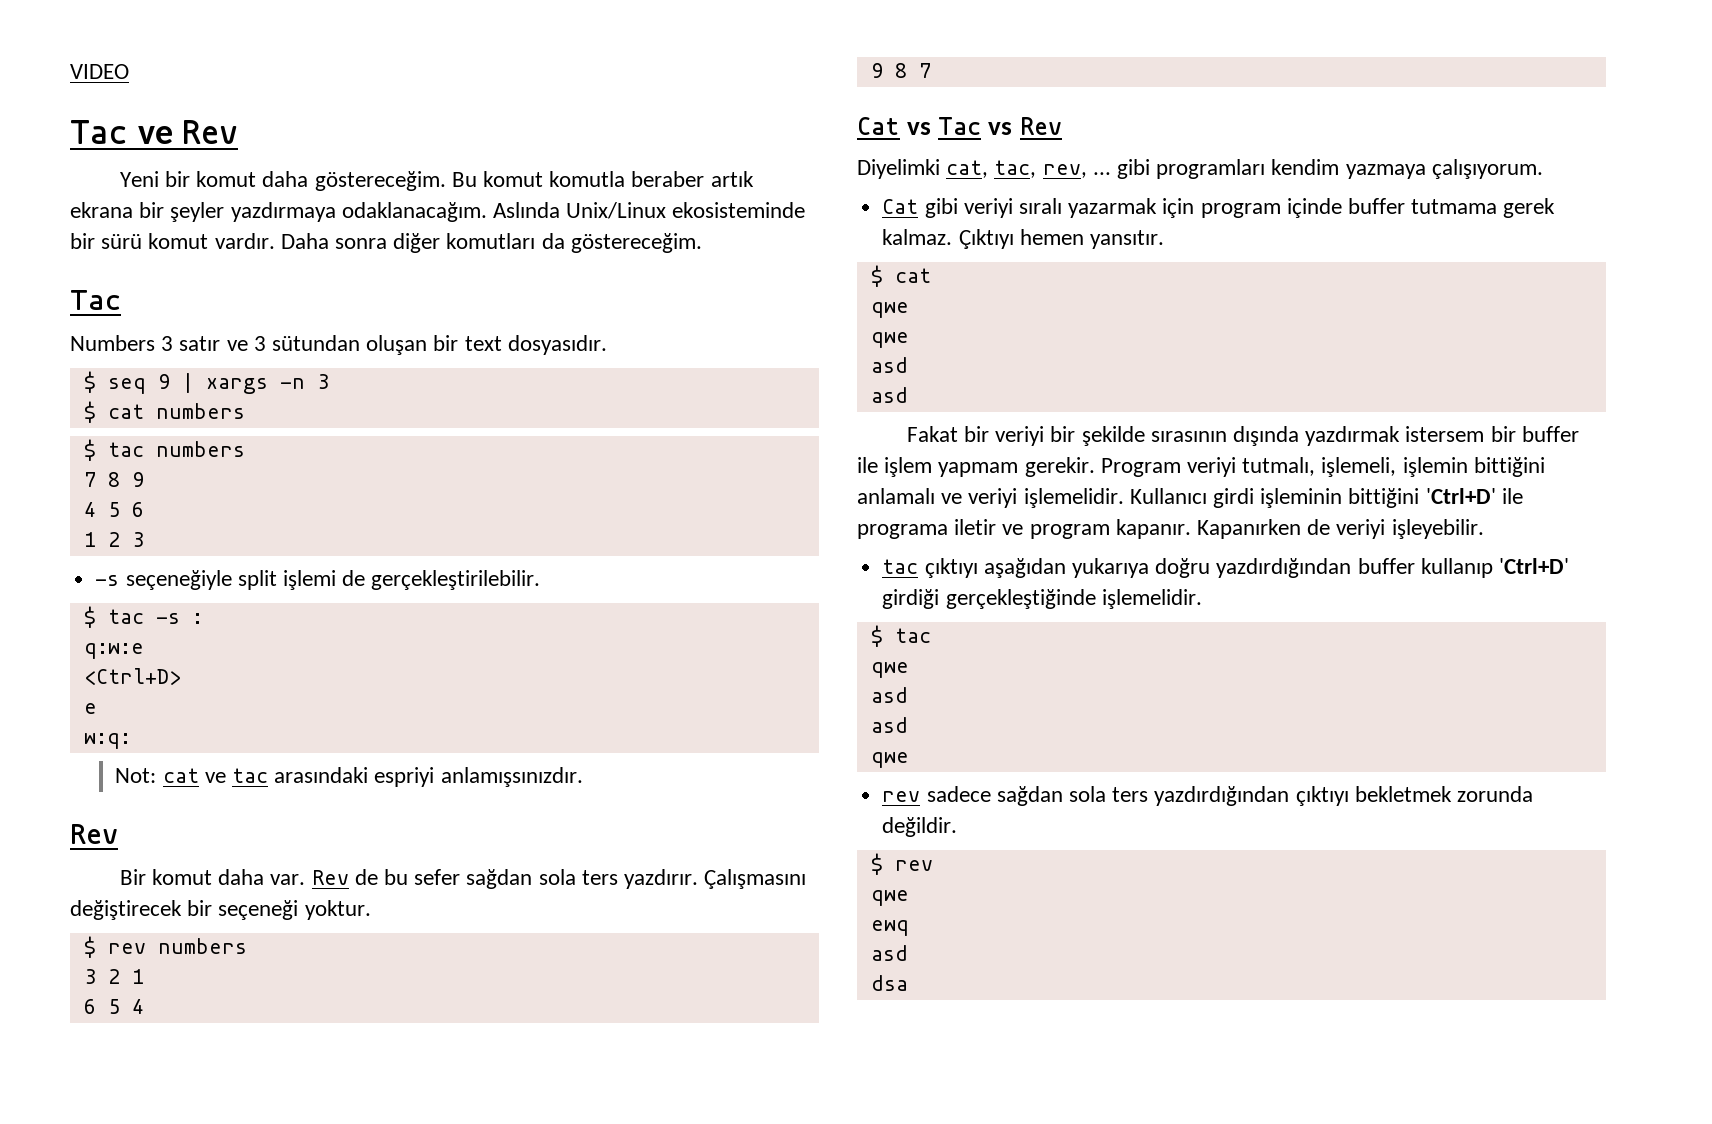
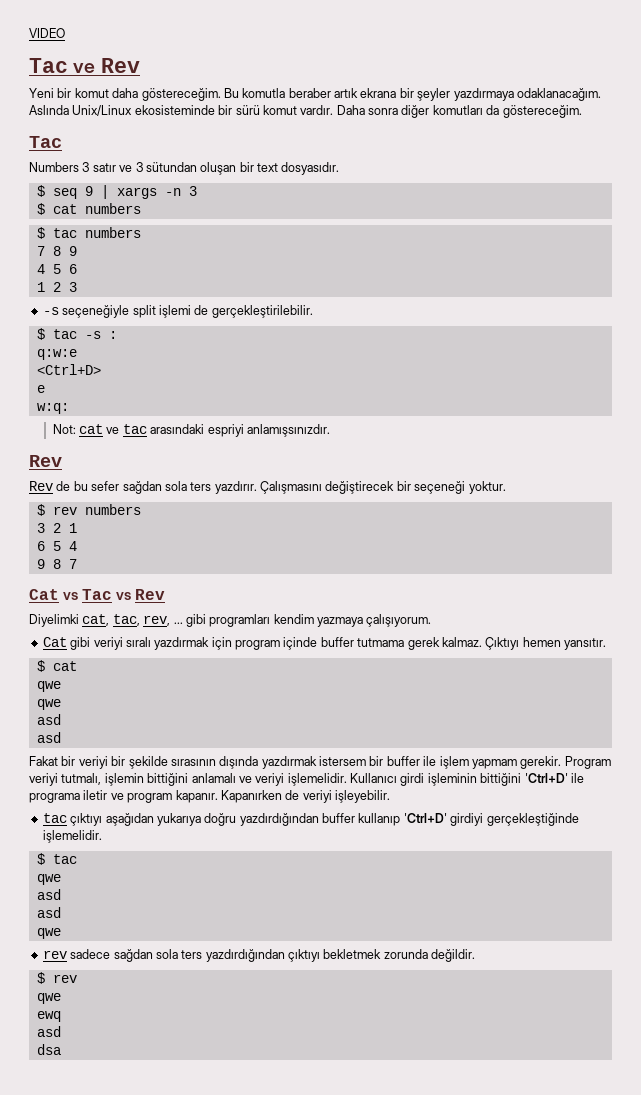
[482,171,543,187] komut -> (239, 93) none
[119,869,306,885] Bir komut daha var. -> (62, 461) none
[1068,198,1158,218] yazarmak -> [154,637,210,650] yazdırmak
[1321,457,1397,477] işlemeli, -> (102, 779) none
[882,589,940,609] girdiği -> [450,813,484,826] girdiyi

